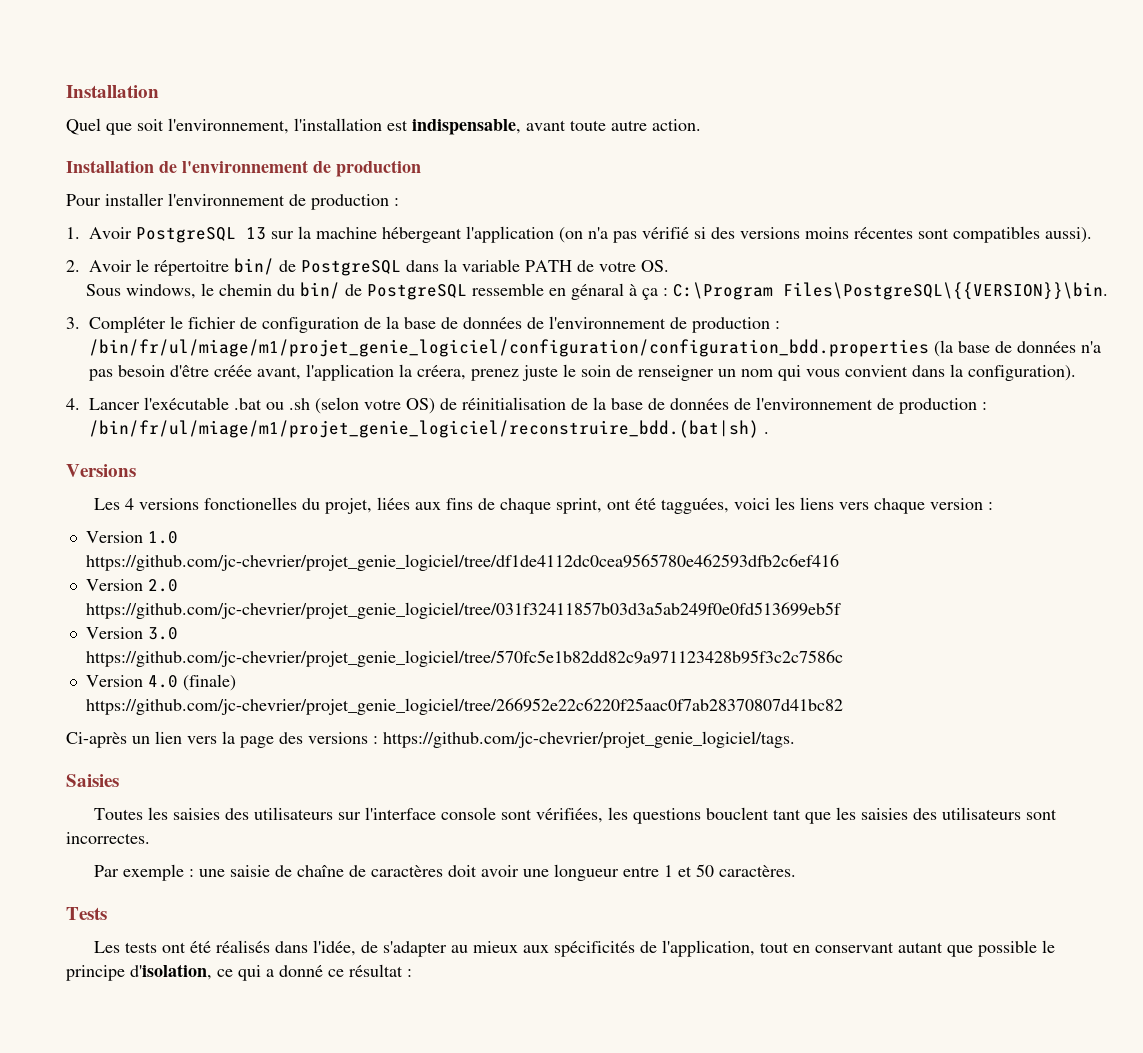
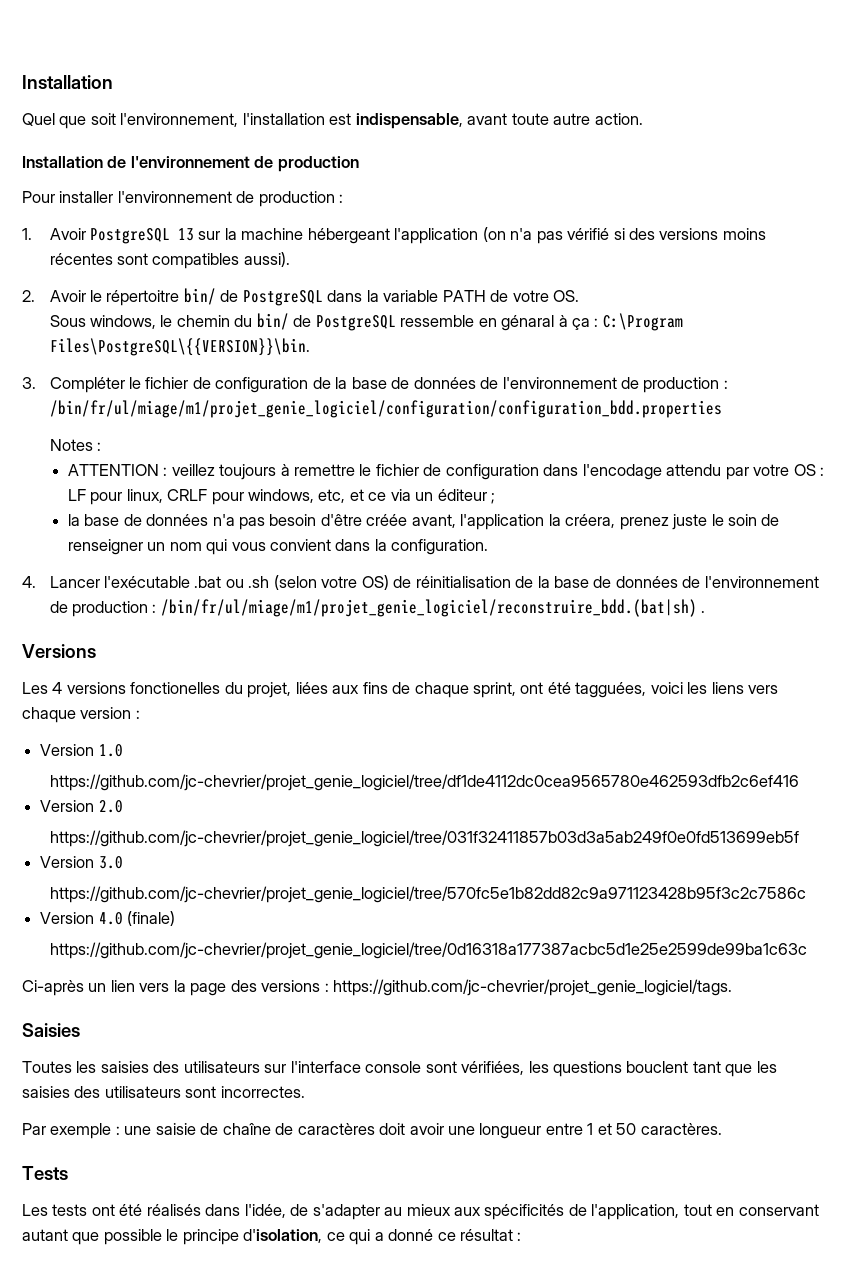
[934,340,953,357] (la -> [49,439,102,451] [67,464,824,480] [67,489,496,505] [67,514,80,526] // Notes : // ATTENTION : veillez toujours à remettre le fichier de configuration dans l'encodage attendu par votre OS : LF pour linux, CRLF pour windows, etc, et ce via un éditeur ; // la
[968,365,1076,381] configuration). -> [391,539,489,555] configuration.
[85,698,843,715] https://github.com/jc-chevrier/projet_genie_logiciel/tree/266952e22c6220f25aac0f7ab28370807d41bc82 -> [49,942,807,959] https://github.com/jc-chevrier/projet_genie_logiciel/tree/0d16318a177387acbc5d1e25e2599de99ba1c63c

